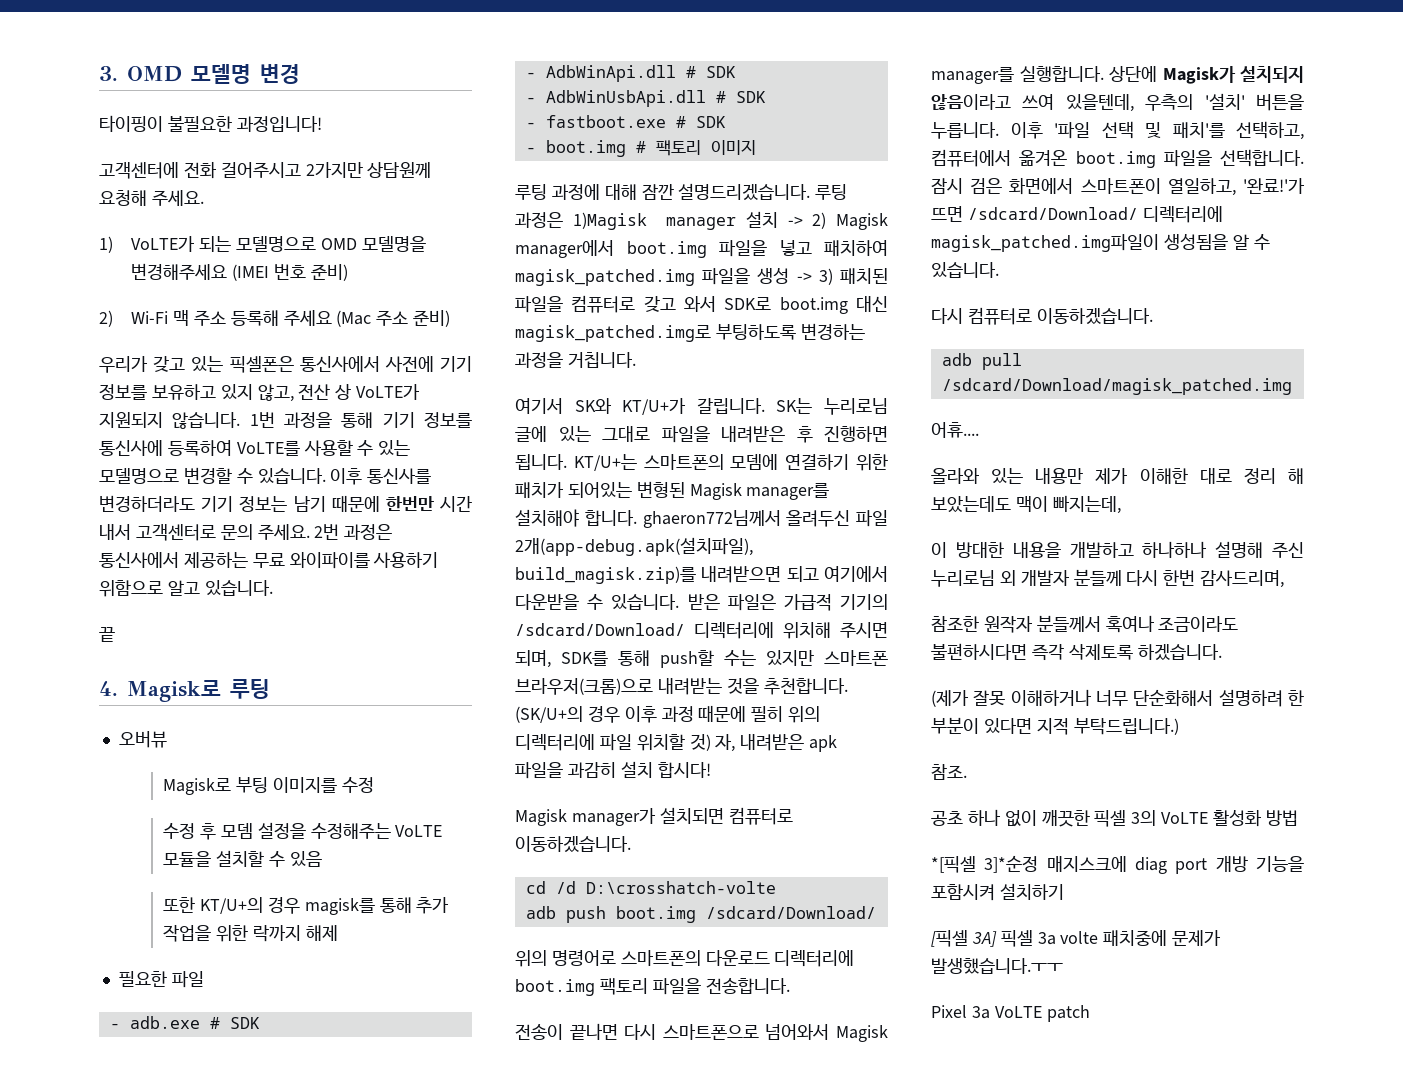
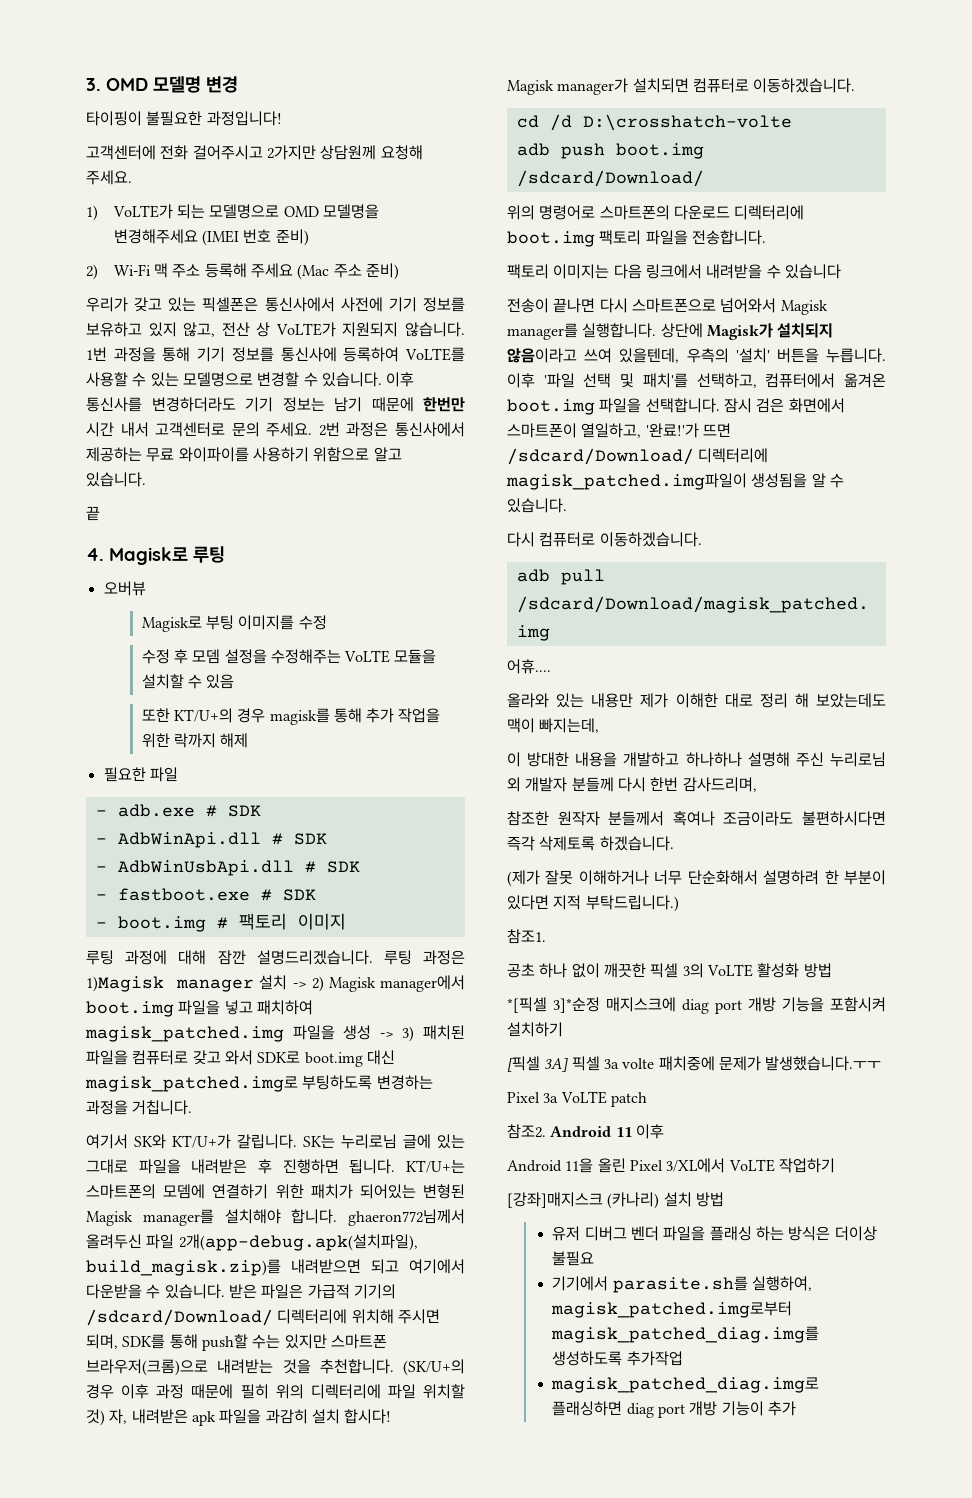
(790, 986) none -> [507,264,841,279] // 팩토리 이미지는 다음 링크에서 내려받을 수 있습니다
[931,764,967,780] 참조. -> [507,929,546,944] 참조1.
(1090, 1013) none -> [507,1124,664,1139] [507,1158,835,1173] [507,1192,724,1209] [552,1226,877,1241] [552,1251,595,1266] [552,1276,813,1293] [551,1301,793,1318] [551,1326,820,1343] [552,1351,683,1366] [551,1377,820,1393] [552,1401,796,1418] // 참조2. Android 11 이후 // Android 11을 올린 Pixel 3/XL에서 VoLTE 작업하기 // [강좌]매지스크 (카나리) 설치 방법 // 유저 디버그 벤더 파일을 플래싱 하는 방식은 더이상 불필요 // 기기에서 parasite.sh를 실행하여, magisk_patched.img로부터 magisk_patched_diag.img를 생성하도록 추가작업 // magisk_patched_diag.img로 플래싱하면 diag port 개방 기능이 추가

